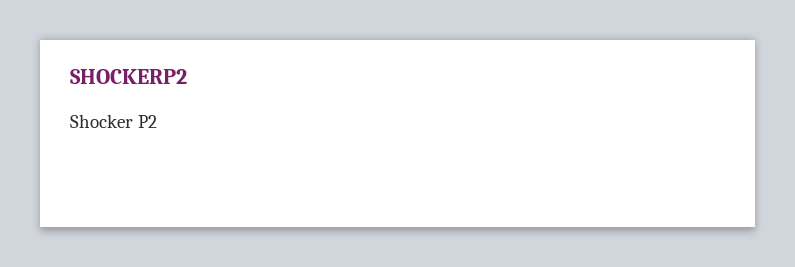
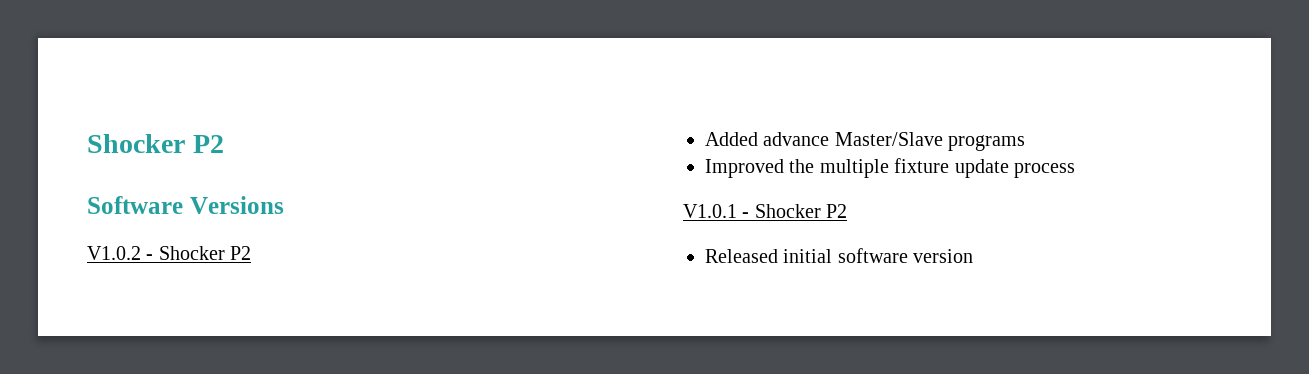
[70,69,187,84] [70,114,158,128] SHOCKERP2 // Shocker P2 -> [87,134,224,153] [87,196,284,214] [87,246,252,260] [705,132,1026,151] [705,158,1075,178] [683,204,848,218] [705,248,974,263] Shocker P2 // Software Versions // V1.0.2 - Shocker P2 // Added advance Master/Slave programs // Improved the multiple fixture update process // V1.0.1 - Shocker P2 // Released initial software version

